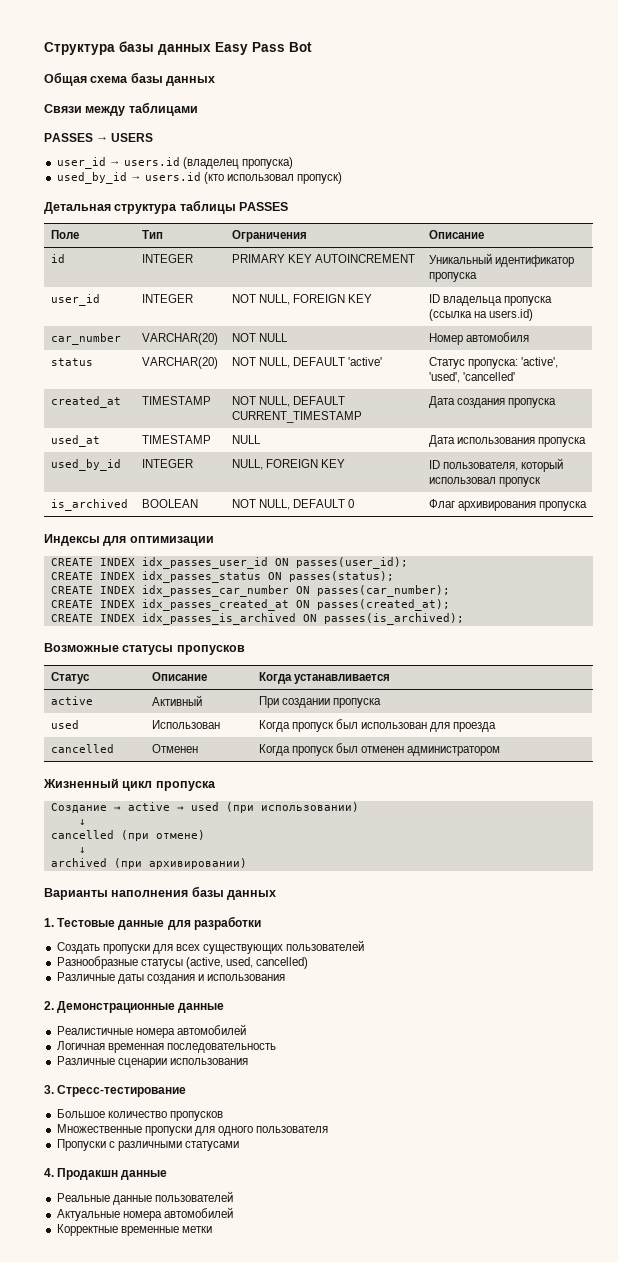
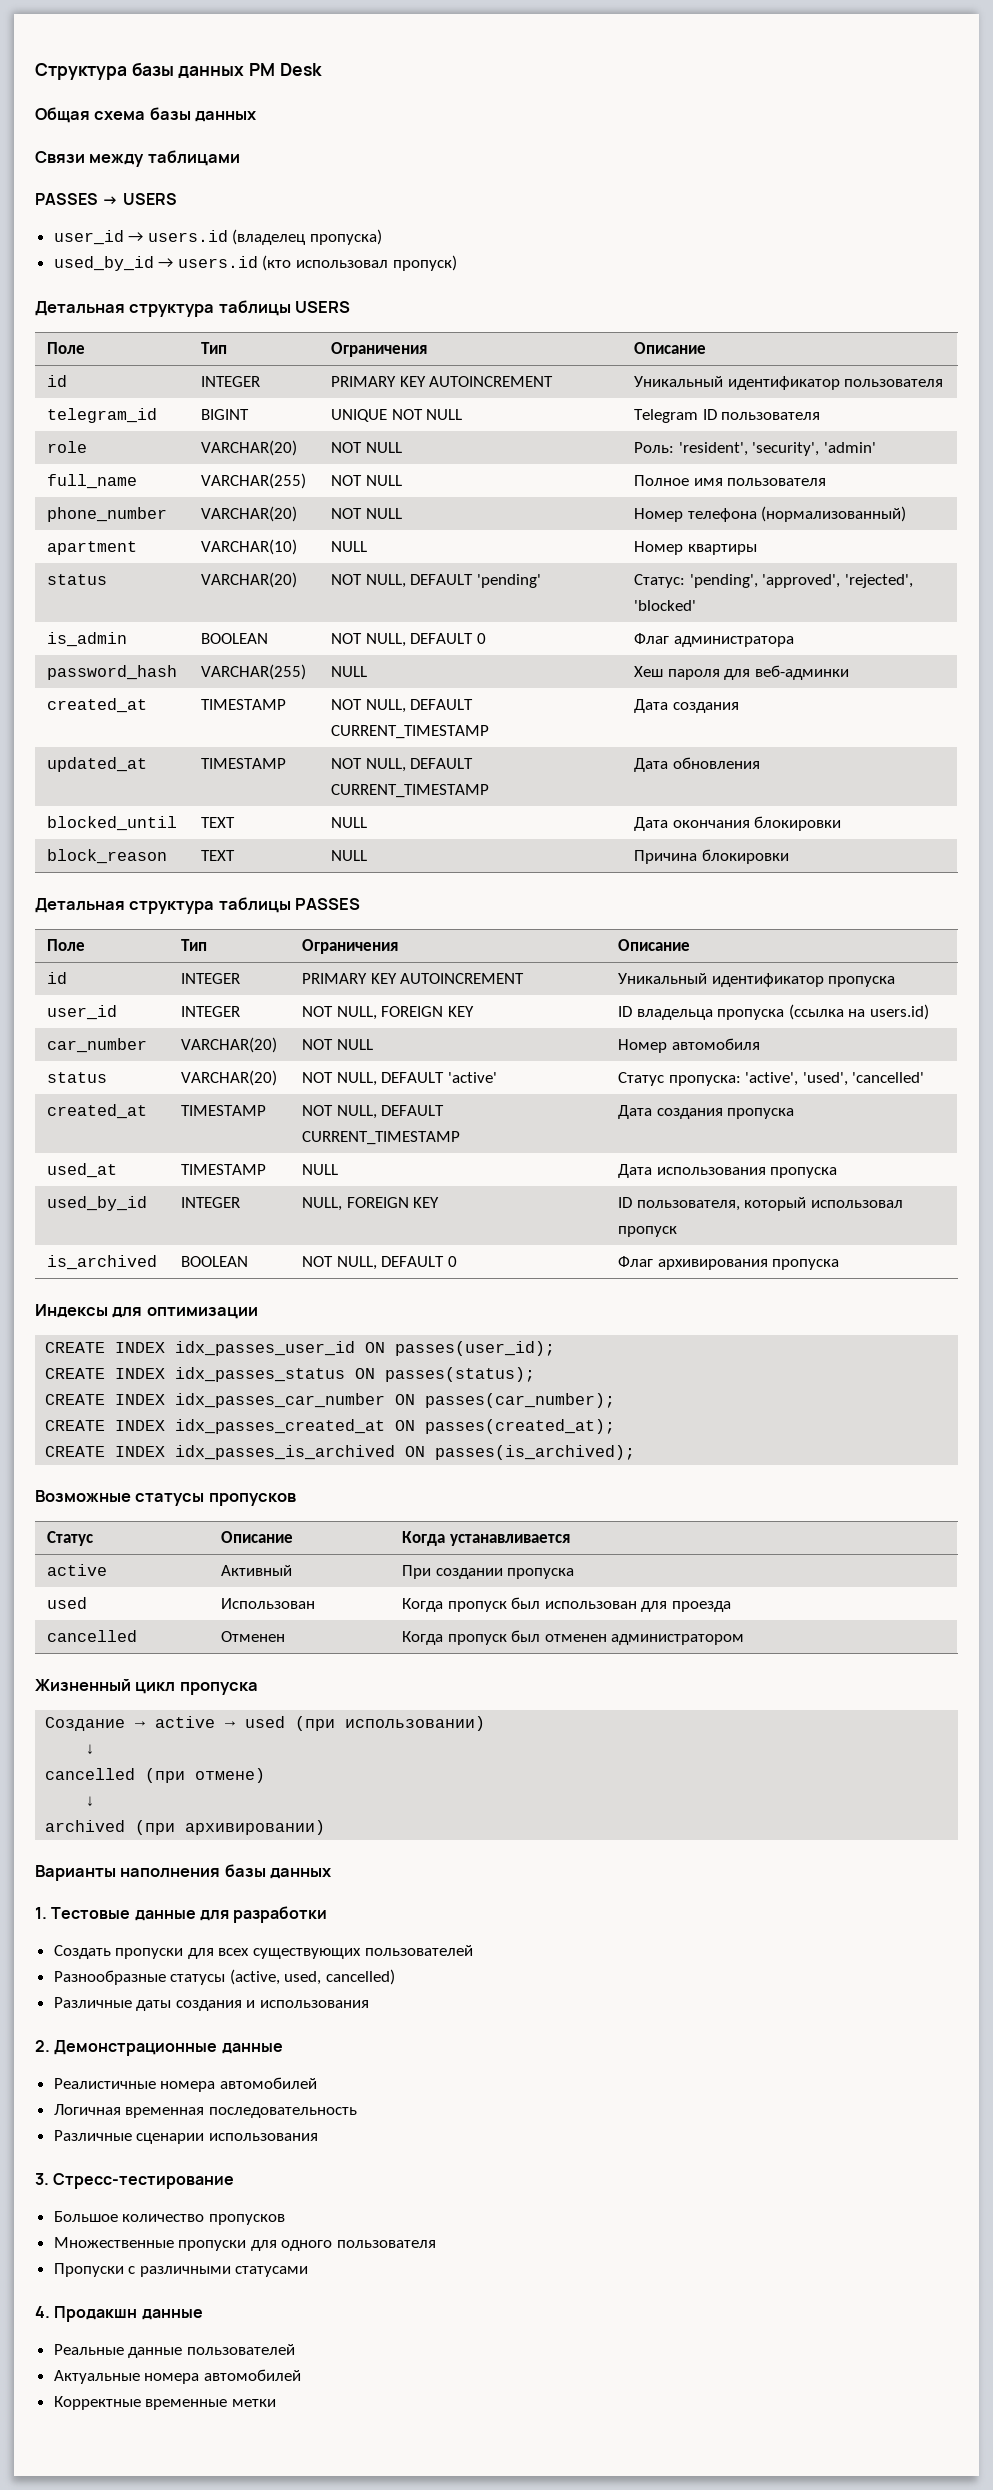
[215,42,312,55] Easy Pass Bot -> [249,63,322,76] PM Desk
(343, 178) none -> [35,300,351,317] [46,342,85,354] [200,342,227,354] [330,342,427,357] [633,342,706,354] [46,375,67,387] [200,376,260,387] [330,376,554,387] [633,376,944,390] [46,408,157,423] [200,409,249,420] [330,409,463,422] [633,409,821,423] [46,441,87,453] [200,440,297,456] [330,442,402,453] [633,442,876,456] [46,474,137,489] [200,473,306,489] [330,475,402,486] [633,475,827,486] [46,507,167,522] [200,506,297,522] [330,508,402,519] [633,506,907,522] [46,541,137,555] [200,539,297,555] [330,541,367,552] [633,541,757,555] [46,574,107,585] [200,572,297,588] [330,574,541,588] [633,574,913,588] [633,600,696,611] [46,632,127,647] [200,633,268,644] [330,633,486,647] [633,633,794,647] [46,665,177,680] [200,664,306,680] [330,666,367,677] [633,665,849,680] [46,698,147,713] [200,699,286,710] [330,699,474,713] [330,725,489,739] [633,699,739,713] [46,757,147,772] [200,758,286,769] [330,758,474,772] [330,784,489,798] [633,757,760,772] [46,816,177,831] [200,817,235,828] [330,817,367,828] [633,816,842,831] [46,849,167,864] [200,850,235,861] [330,850,367,861] [633,849,789,864] // Детальная структура таблицы USERS // Поле | Тип | Ограничения | Описание // id | INTEGER | PRIMARY KEY AUTOINCREMENT | Уникальный идентификатор пользователя // telegram_id | BIGINT | UNIQUE NOT NULL | Telegram ID пользователя // role | VARCHAR(20) | NOT NULL | Роль: 'resident', 'security', 'admin' // full_name | VARCHAR(255) | NOT NULL | Полное имя пользователя // phone_number | VARCHAR(20) | NOT NULL | Номер телефона (нормализованный) // apartment | VARCHAR(10) | NULL | Номер квартиры // status | VARCHAR(20) | NOT NULL, DEFAULT 'pending' | Статус: 'pending', 'approved', 'rejected', 'blocked' // is_admin | BOOLEAN | NOT NULL, DEFAULT 0 | Флаг администратора // password_hash | VARCHAR(255) | NULL | Хеш пароля для веб-админки // created_at | TIMESTAMP | NOT NULL, DEFAULT CURRENT_TIMESTAMP | Дата создания // updated_at | TIMESTAMP | NOT NULL, DEFAULT CURRENT_TIMESTAMP | Дата обновления // blocked_until | TEXT | NULL | Дата окончания блокировки // block_reason | TEXT | NULL | Причина блокировки

